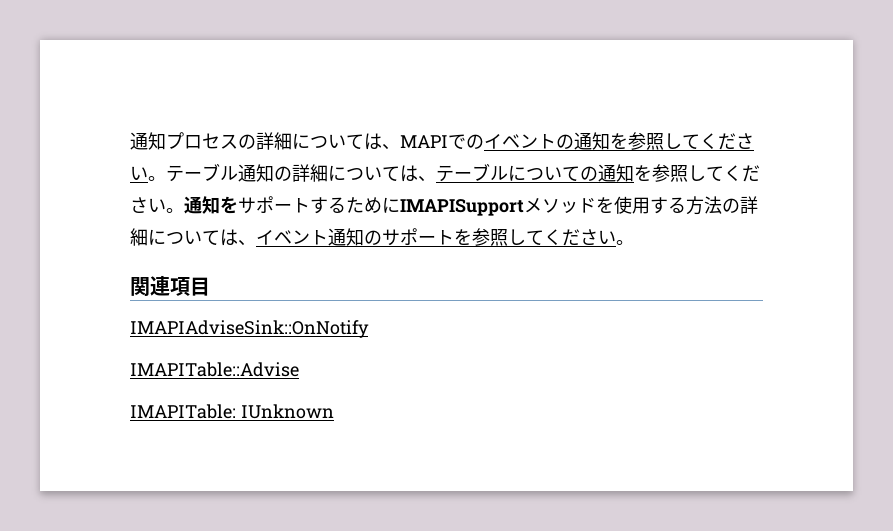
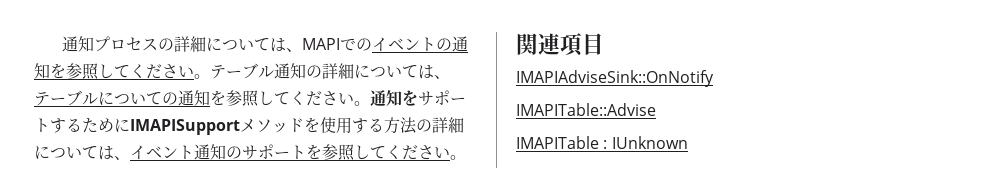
[130,404,236,419] IMAPITable: -> [516,136,608,149] IMAPITable :

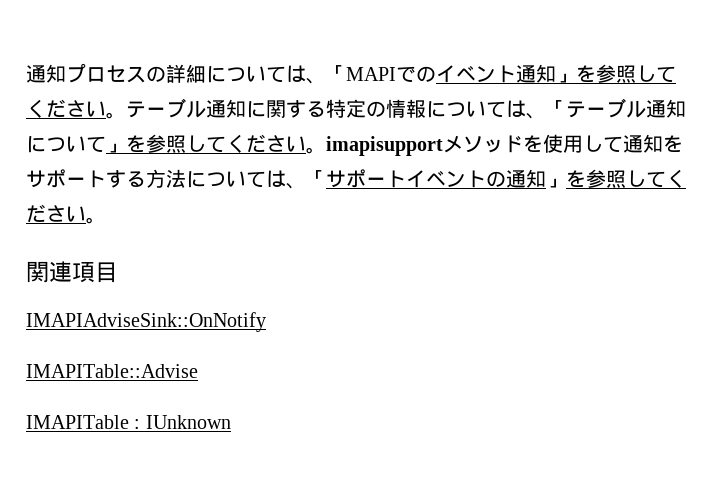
(303, 50) none -> [326,65,346,81] 「
[436,36,469,52] [34,63,50,79] の通知 -> [516,64,576,83] 通知」
[306,63,450,79] [34,90,370,107] の詳細については、テーブルについての通知を参照してください。 -> [246,98,686,119] [26,134,623,156] に関する特定の情報については、「テーブル通知について」を参照してください。imapisupportメソッドを使用して
[82,117,464,135] [34,144,306,160] ためにIMAPISupportメソッドを使用する方法の詳細については、イベント通知のサポート -> [146,169,566,189] 方法については、「サポートイベントの通知」

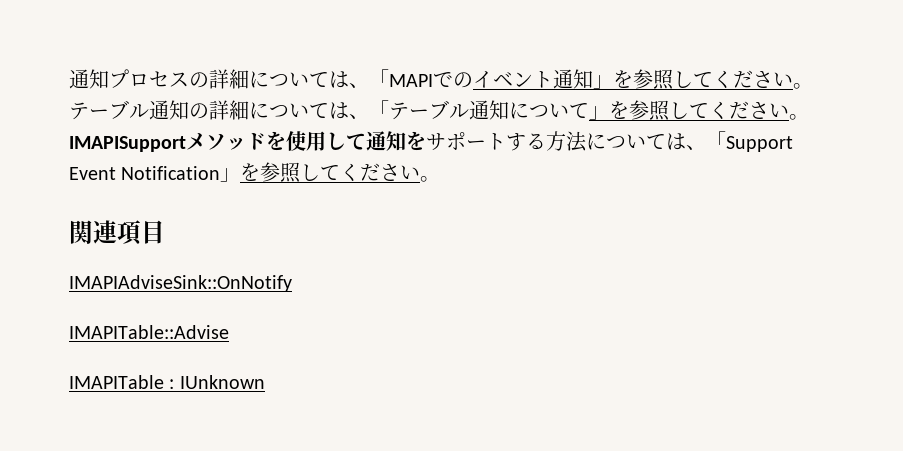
[246,99,426,118] に関する特定の情報 -> [189,100,249,120] の詳細
[326,136,443,156] imapisupport -> [69,136,186,152] IMAPISupport
[326,169,546,188] サポートイベントの通知 -> [726,136,793,152] [69,166,221,180] Support Event Notification

